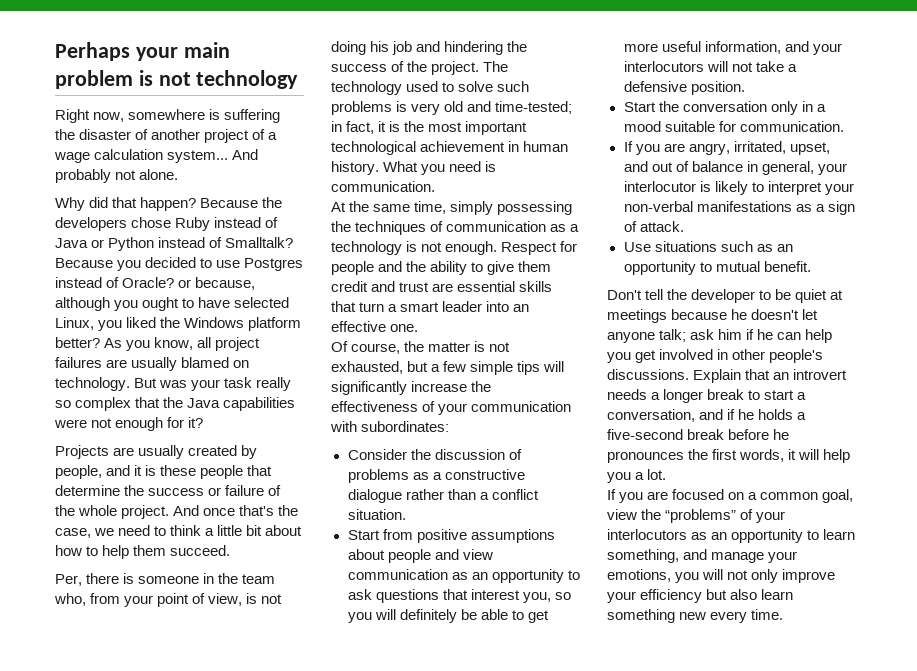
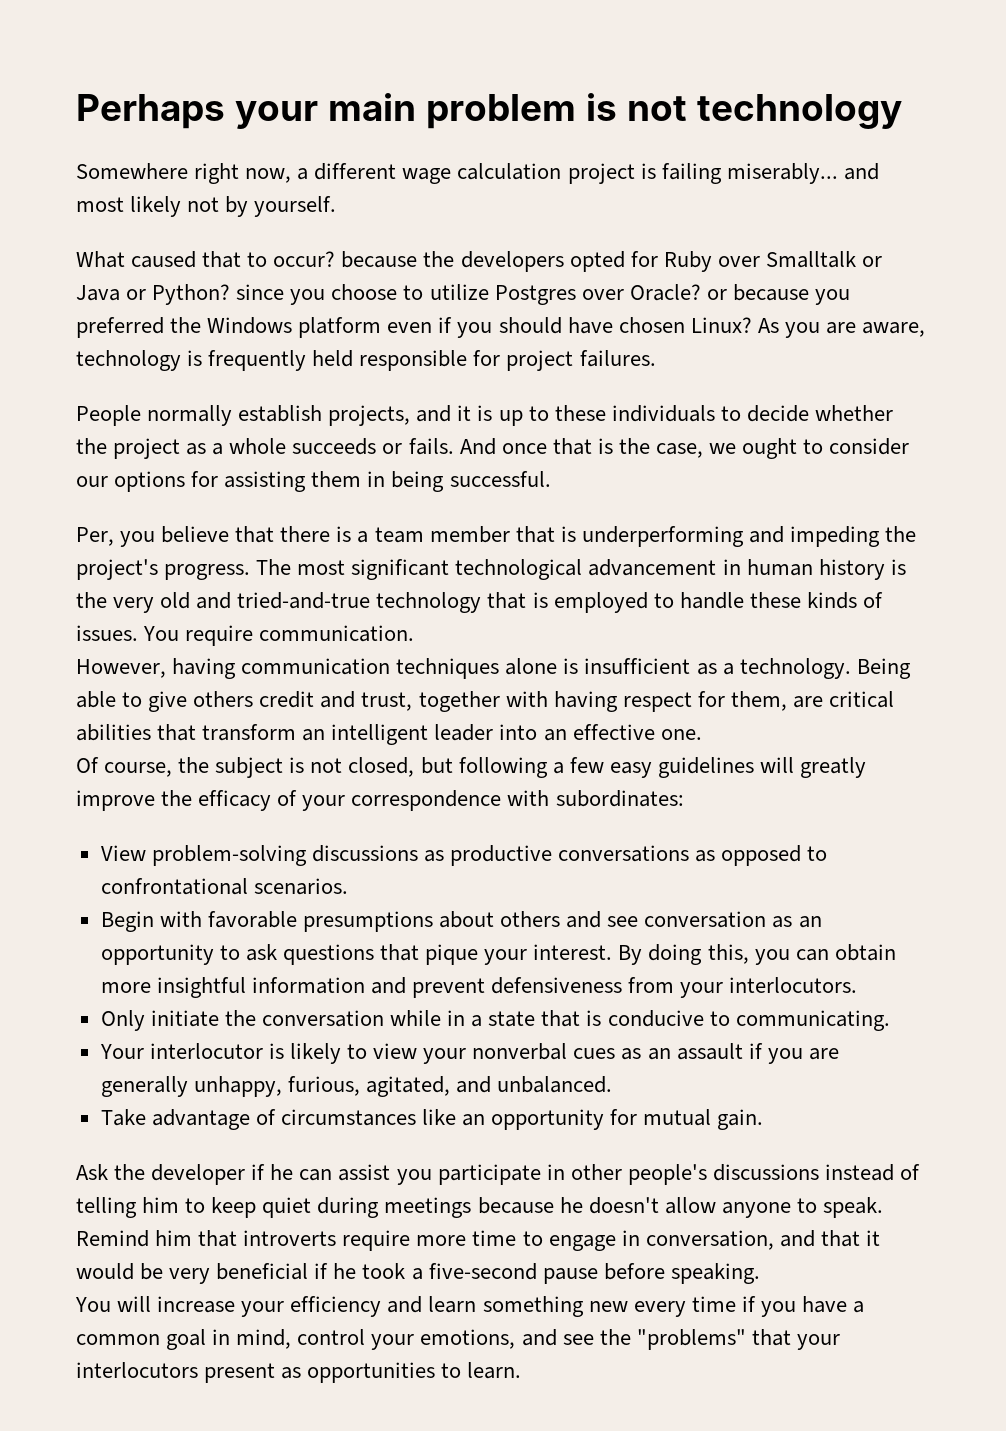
[55,109,281,123] [55,129,278,143] [54,149,259,163] [55,169,179,183] [55,197,283,211] [55,217,279,231] [55,237,294,251] [55,257,304,271] [55,277,256,290] [55,297,290,311] [55,317,302,331] [55,337,261,351] [55,357,250,371] [55,377,292,391] [55,397,296,411] [54,417,204,431] [55,445,258,459] [55,465,273,479] [55,485,282,496] [55,505,299,519] [55,525,303,538] [55,545,231,559] [55,573,276,586] [54,593,283,607] [331,41,528,55] [331,61,509,75] [331,81,530,95] [331,101,573,115] [331,121,528,135] [331,141,569,155] [331,161,497,175] [331,181,435,192] [331,201,573,215] [331,221,580,235] [331,241,578,255] [331,261,468,275] Right now, somewhere is suffering the disaster of another project of a wage calculation system... And probably not alone. // Why did that happen? Because the developers chose Ruby instead of Java or Python instead of Smalltalk? Because you decided to use Postgres instead of Oracle? or because, although you ought to have selected Linux, you liked the Windows platform better? As you know, all project failures are usually blamed on technology. But was your task really so complex that the Java capabilities were not enough for it? // Projects are usually created by people, and it is these people that determine the success or failure of the whole project. And once that's the case, we need to think a little bit about how to help them succeed. // Per, there is someone in the team who, from your point of view, is not doing his job and hindering the success of the project. The technology used to solve such problems is very old and time-tested; in fact, it is the most important technological achievement in human history. What you need is communication. // At the same time, simply possessing the techniques of communication as a technology is not enough. Respect for people and the ability -> [76,163,879,184] [76,196,337,217] [76,251,882,272] [76,284,850,305] [76,317,926,338] [76,350,656,371] [76,405,893,426] [76,438,910,459] [76,471,551,492] [76,526,917,547] [76,559,906,580] [76,592,883,613] [76,625,415,646] [76,658,911,679] [76,691,116,708] Somewhere right now, a different wage calculation project is failing miserably... and most likely not by yourself. // What caused that to occur? because the developers opted for Ruby over Smalltalk or Java or Python? since you choose to utilize Postgres over Oracle? or because you preferred the Windows platform even if you should have chosen Linux? As you are aware, technology is frequently held responsible for project failures. // People normally establish projects, and it is up to these individuals to decide whether the project as a whole succeeds or fails. And once that is the case, we ought to consider our options for assisting them in being successful. // Per, you believe that there is a team member that is underperforming and impeding the project's progress. The most significant technological advancement in human history is the very old and tried-and-true technology that is employed to handle these kinds of issues. You require communication. // However, having communication techniques alone is insufficient as a technology. Being able
[518,261,552,272] them -> [193,691,254,707] others
[399,281,553,292] [331,301,440,312] trust are essential skills that turn a smart -> [361,691,895,712] [76,724,429,745] trust, together with having respect for them, are critical abilities that transform an intelligent
[428,341,511,352] [331,361,565,375] [331,381,492,395] [331,401,572,415] matter is not exhausted, but a few simple tips will significantly increase the effectiveness of your communication -> [215,757,867,778] [76,790,502,811] subject is not closed, but following a few easy guidelines will greatly improve the efficacy of your correspondence
[347,449,522,460] [347,469,525,483] [347,489,539,503] [347,509,406,520] [347,529,555,543] [347,549,493,563] [347,569,448,580] Consider the discussion of problems as a constructive dialogue rather than a conflict situation. // Start from positive assumptions about people and view communication -> [100,845,828,866] [100,878,348,895] [100,911,767,932] View problem-solving discussions as productive conversations as opposed to confrontational scenarios. // Begin with favorable presumptions about others and see conversation
[470,589,571,603] [347,609,549,623] [623,41,842,55] [623,61,797,72] [623,81,745,95] [623,102,656,112] interest you, so you will definitely be able to get more useful information, and your interlocutors will not take a defensive position. // Start -> [425,944,896,965] [100,977,858,998] [100,1010,219,1031] pique your interest. By doing this, you can obtain more insightful information and prevent defensiveness from your interlocutors. // Only initiate
[770,101,798,115] only -> [390,1010,442,1026] while
[623,121,844,132] [623,141,830,155] [623,161,847,175] [623,181,854,195] [623,201,855,215] [623,221,684,232] [623,241,793,252] [623,261,811,275] [607,289,844,303] [607,309,819,323] [607,329,833,343] [607,349,824,363] [607,369,848,383] [607,389,807,403] [607,409,807,422] [607,429,790,440] [607,449,851,463] [607,469,667,483] [607,489,854,503] [607,509,786,523] [607,529,856,543] [607,549,798,563] [607,569,836,583] [607,589,794,603] [607,609,784,623] mood suitable for communication. // If you are angry, irritated, upset, and out of balance in general, your interlocutor is likely to interpret your non-verbal manifestations as a sign of attack. // Use situations such as an opportunity to mutual benefit. // Don't tell the developer to be quiet at meetings because he doesn't let anyone talk; ask him if he can help you get involved in other people's discussions. Explain that an introvert needs a longer break to start a conversation, and if he holds a five-second break before he pronounces the first words, it will help you a lot. // If you are focused on a common goal, view the “problems” of your interlocutors as an opportunity to learn something, and manage your emotions, you will not only improve your efficiency but also learn something new every time. -> [488,1010,890,1031] [99,1043,839,1064] [100,1076,613,1097] [100,1109,764,1130] [76,1164,921,1185] [76,1197,883,1218] [76,1230,880,1251] [76,1263,760,1284] [75,1296,865,1317] [76,1329,840,1350] [76,1362,522,1383] state that is conducive to communicating. // Your interlocutor is likely to view your nonverbal cues as an assault if you are generally unhappy, furious, agitated, and unbalanced. // Take advantage of circumstances like an opportunity for mutual gain. // Ask the developer if he can assist you participate in other people's discussions instead of telling him to keep quiet during meetings because he doesn't allow anyone to speak. Remind him that introverts require more time to engage in conversation, and that it would be very beneficial if he took a five-second pause before speaking. // You will increase your efficiency and learn something new every time if you have a common goal in mind, control your emotions, and see the "problems" that your interlocutors present as opportunities to learn.

